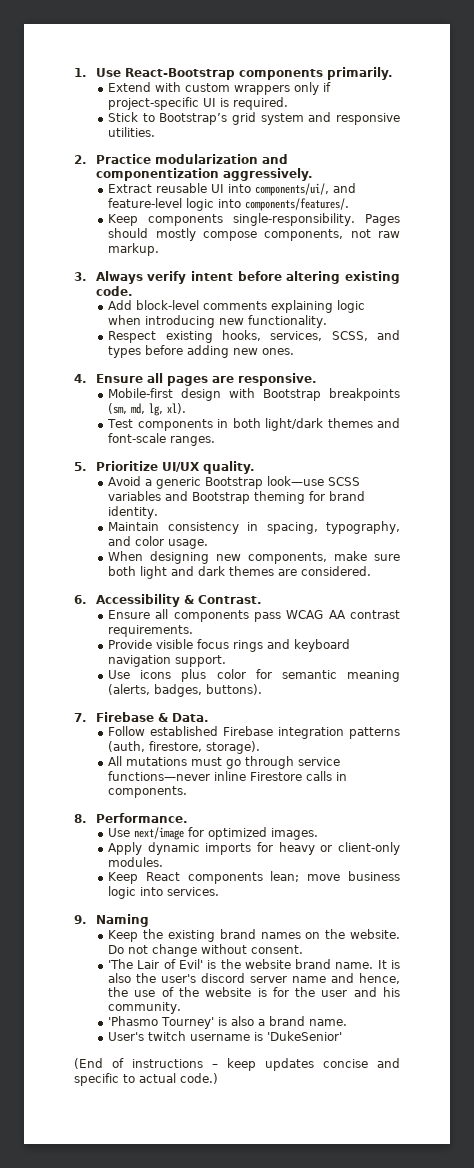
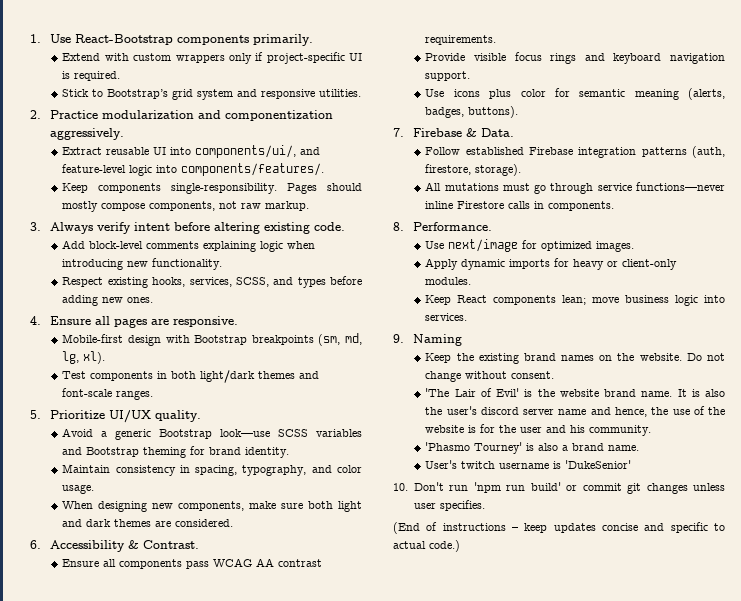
(343, 1036) none -> [393,482,725,494] [413,500,485,511] // 10. Don't run 'npm run build' or commit git changes unless user specifies.

